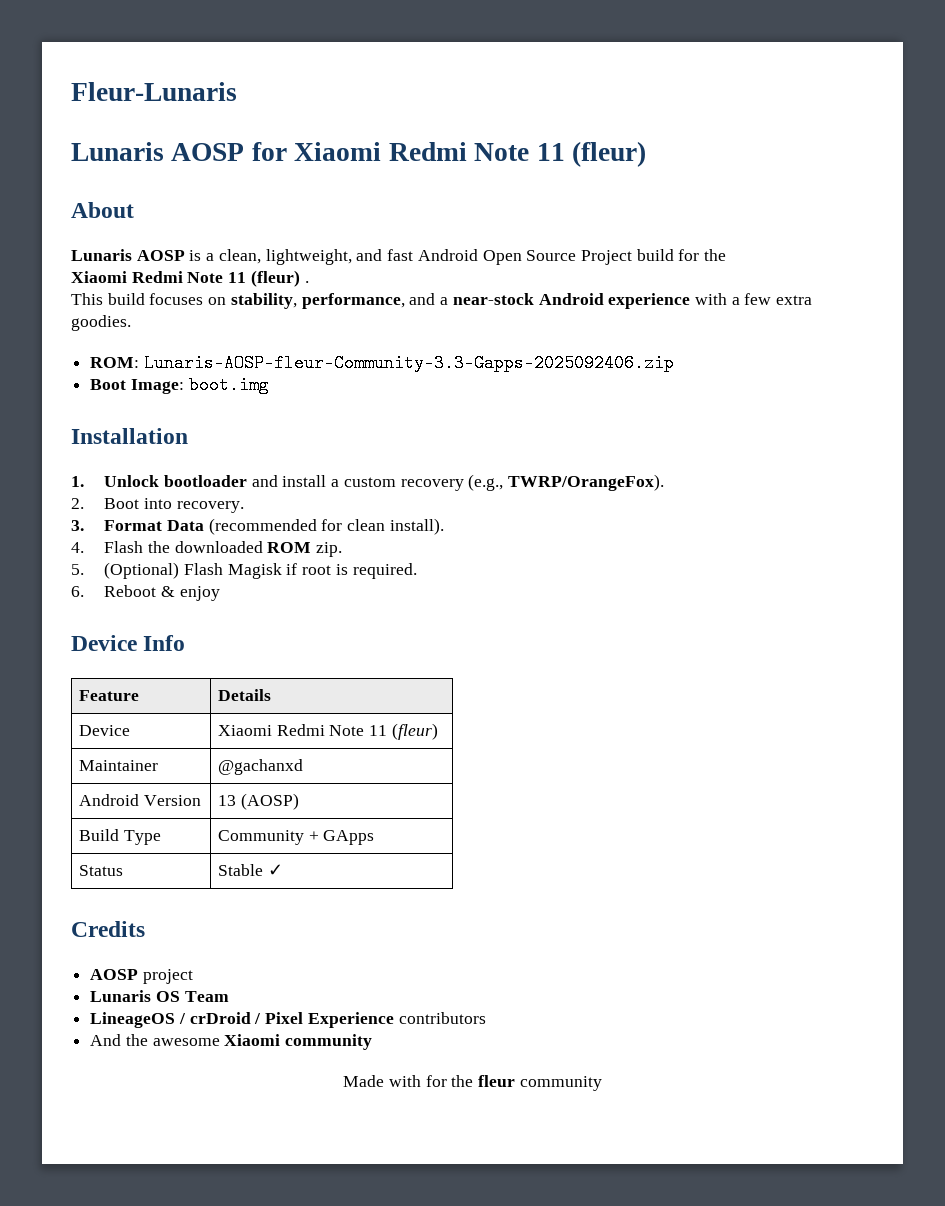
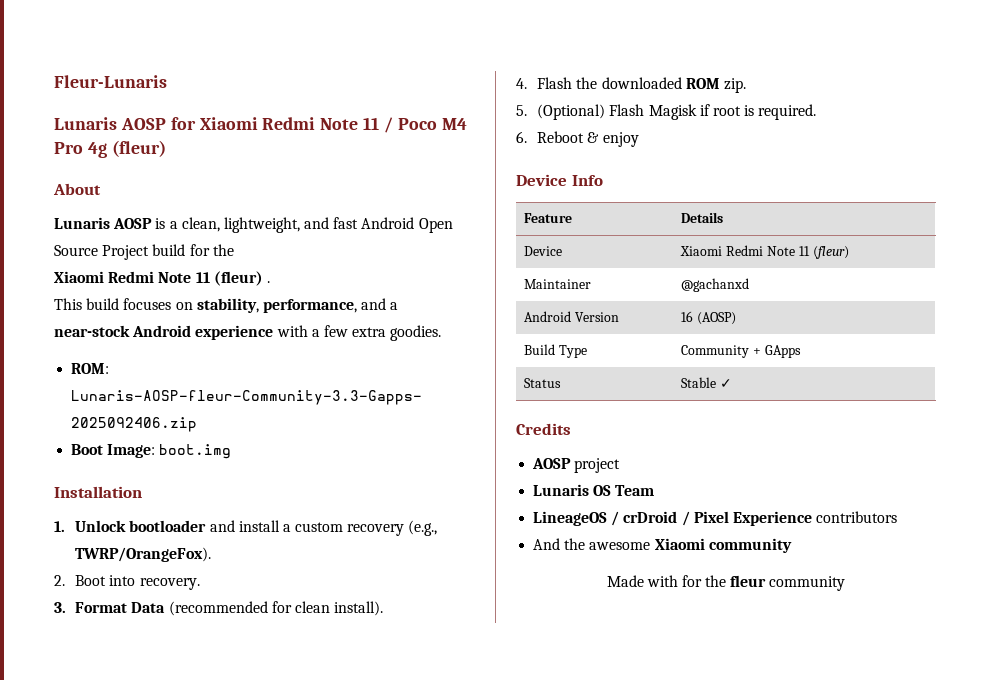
(565, 152) none -> [384,117,467,133] [54,142,107,158] / Poco M4 Pro 4g
[217,795,236,806] 13 -> [681,311,694,322] 16

